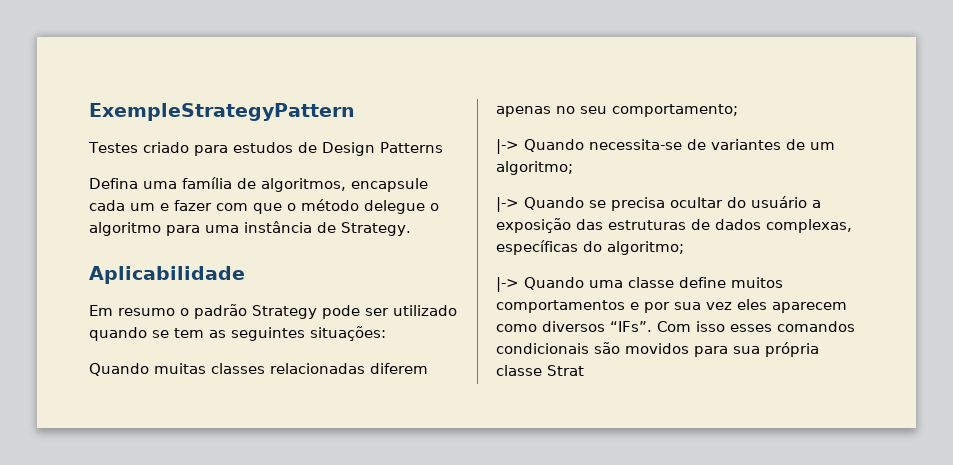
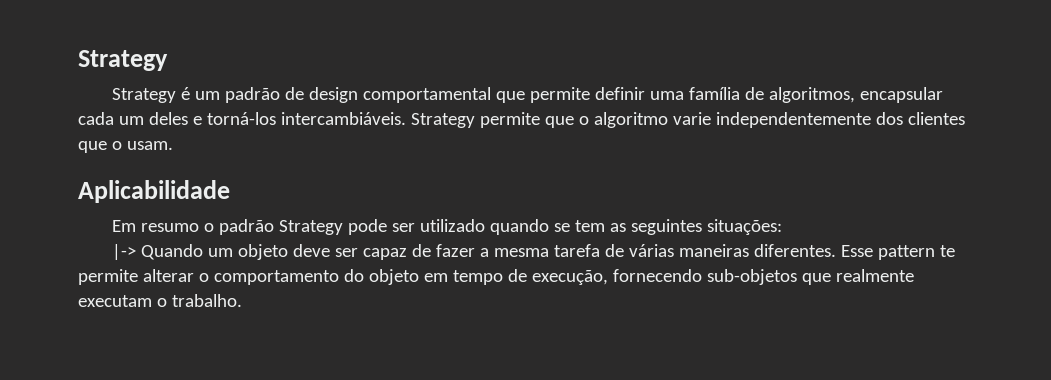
[89,103,355,121] [88,142,443,156] [89,178,138,189] ExempleStrategyPattern // Testes criado para estudos de Design Patterns // Defina -> [78,50,168,71] [112,87,645,103] Strategy // Strategy é um padrão de design comportamental que permite definir
[351,178,428,192] encapsule -> [859,87,943,103] encapsular
[160,199,439,214] [89,221,411,236] e fazer com que o método delegue o algoritmo para uma instância de Strategy. -> [148,112,965,128] [78,141,173,153] deles e torná-los intercambiáveis. Strategy permite que o algoritmo varie independentemente dos clientes que o usam.
[89,363,428,376] [496,104,738,117] [496,139,835,154] [496,161,573,175] [496,196,821,212] [496,218,852,233] [496,240,684,255] [496,277,783,292] [496,299,847,313] [496,321,855,332] [496,342,819,357] [496,365,584,376] Quando muitas classes relacionadas diferem apenas no seu comportamento; // |-> Quando necessita-se de variantes de um algoritmo; // |-> Quando se precisa ocultar do usuário a exposição das estruturas de dados complexas, específicas do algoritmo; // |-> Quando uma classe define muitos comportamentos e por sua vez eles aparecem como diversos “IFs”. Com isso esses comandos condicionais são movidos para sua própria classe Strat -> [112,244,955,260] [78,269,914,285] [78,294,242,307] |-> Quando um objeto deve ser capaz de fazer a mesma tarefa de várias maneiras diferentes. Esse pattern te permite alterar o comportamento do objeto em tempo de execução, fornecendo sub-objetos que realmente executam o trabalho.

